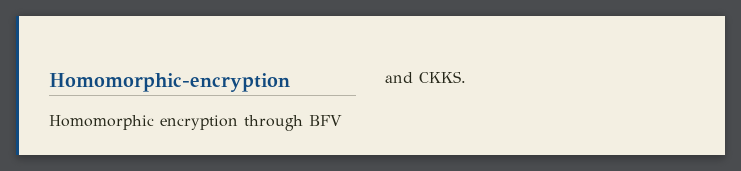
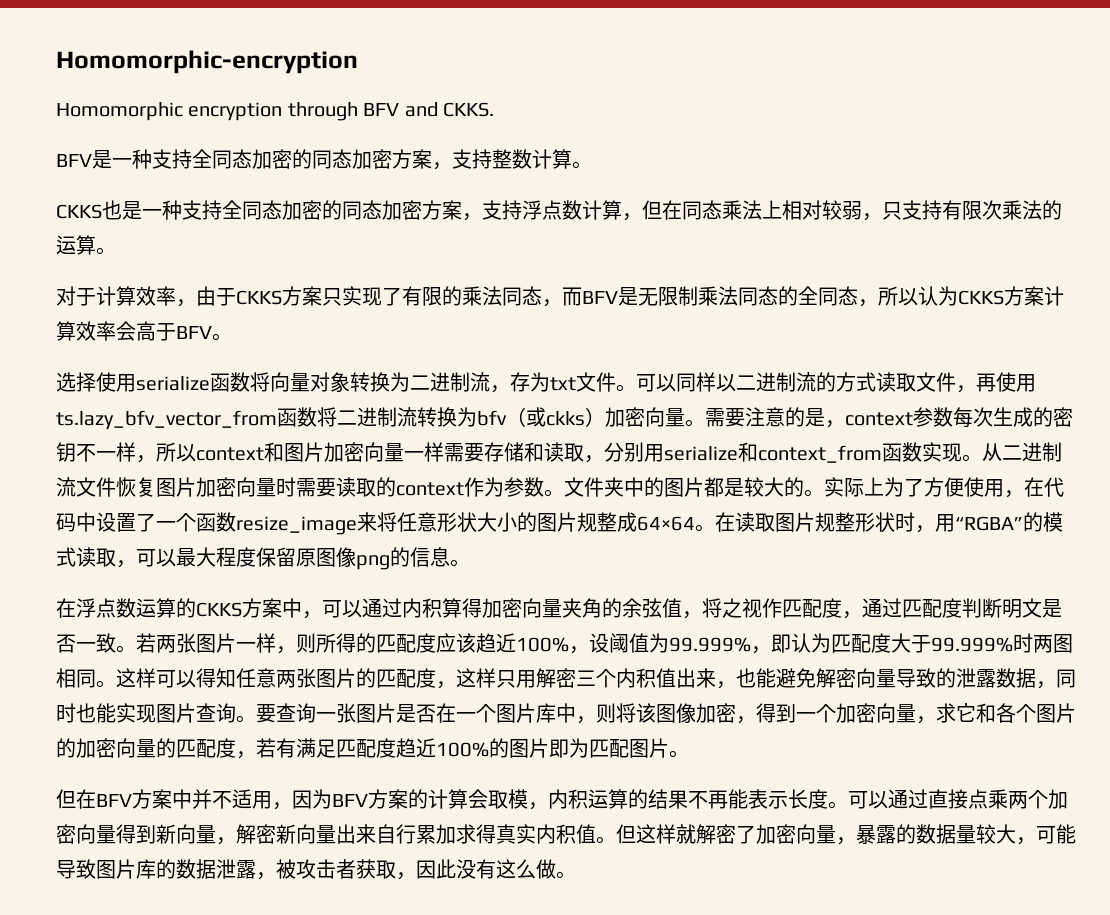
(466, 77) none -> [56,149,592,170] [56,200,1062,221] [56,235,116,255] [56,286,1064,307] [56,321,232,341] [56,372,1036,393] [56,407,1073,430] [56,442,1062,463] [56,477,1064,498] [56,512,1063,535] [56,547,470,570] [56,598,1062,619] [56,633,1073,654] [56,668,1076,689] [56,703,1076,724] [56,738,689,759] [56,789,1068,810] [56,824,1076,845] [56,859,576,880] // BFV是一种支持全同态加密的同态加密方案，支持整数计算。 // CKKS也是一种支持全同态加密的同态加密方案，支持浮点数计算，但在同态乘法上相对较弱，只支持有限次乘法的运算。 // 对于计算效率，由于CKKS方案只实现了有限的乘法同态，而BFV是无限制乘法同态的全同态，所以认为CKKS方案计算效率会高于BFV。 // 选择使用serialize函数将向量对象转换为二进制流，存为txt文件。可以同样以二进制流的方式读取文件，再使用ts.lazy_bfv_vector_from函数将二进制流转换为bfv（或ckks）加密向量。需要注意的是，context参数每次生成的密钥不一样，所以context和图片加密向量一样需要存储和读取，分别用serialize和context_from函数实现。从二进制流文件恢复图片加密向量时需要读取的context作为参数。文件夹中的图片都是较大的。实际上为了方便使用，在代码中设置了一个函数resize_image来将任意形状大小的图片规整成64×64。在读取图片规整形状时，用“RGBA”的模式读取，可以最大程度保留原图像png的信息。 // 在浮点数运算的CKKS方案中，可以通过内积算得加密向量夹角的余弦值，将之视作匹配度，通过匹配度判断明文是否一致。若两张图片一样，则所得的匹配度应该趋近100%，设阈值为99.999%，即认为匹配度大于99.999%时两图相同。这样可以得知任意两张图片的匹配度，这样只用解密三个内积值出来，也能避免解密向量导致的泄露数据，同时也能实现图片查询。要查询一张图片是否在一个图片库中，则将该图像加密，得到一个加密向量，求它和各个图片的加密向量的匹配度，若有满足匹配度趋近100%的图片即为匹配图片。 // 但在BFV方案中并不适用，因为BFV方案的计算会取模，内积运算的结果不再能表示长度。可以通过直接点乘两个加密向量得到新向量，解密新向量出来自行累加求得真实内积值。但这样就解密了加密向量，暴露的数据量较大，可能导致图片库的数据泄露，被攻击者获取，因此没有这么做。

